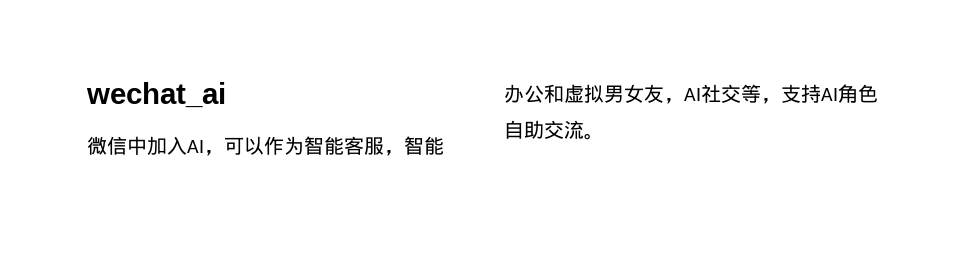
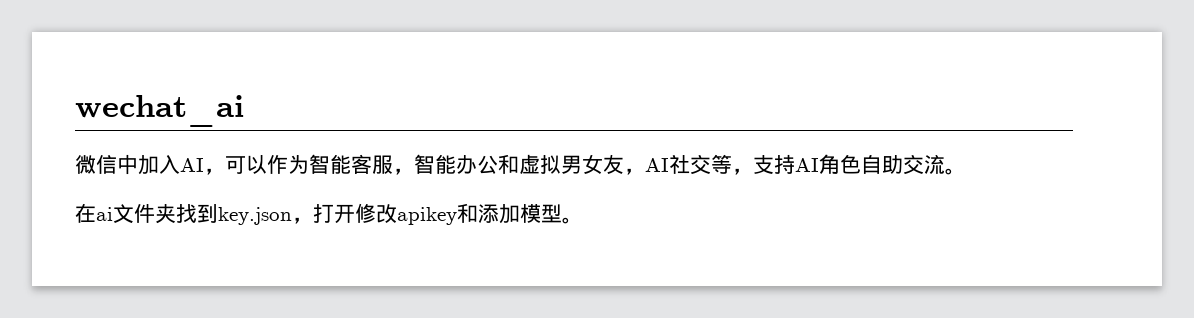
(604, 136) none -> [75,203,583,225] // 在ai文件夹找到key.json，打开修改apikey和添加模型。

